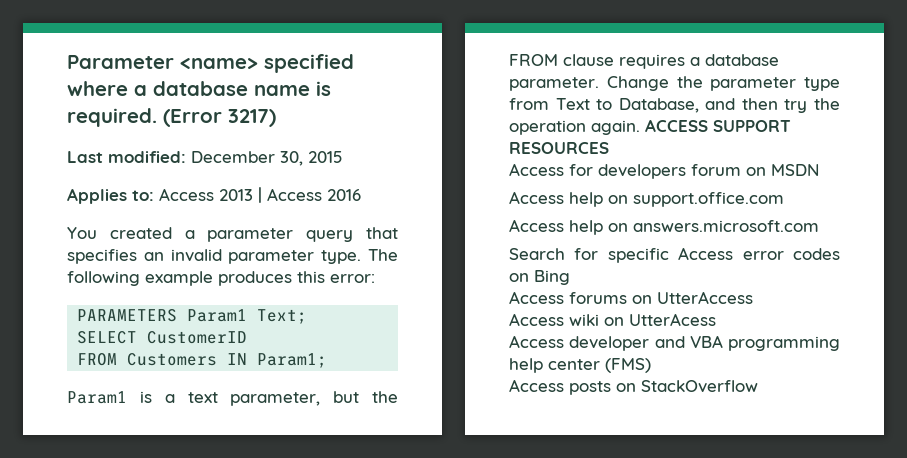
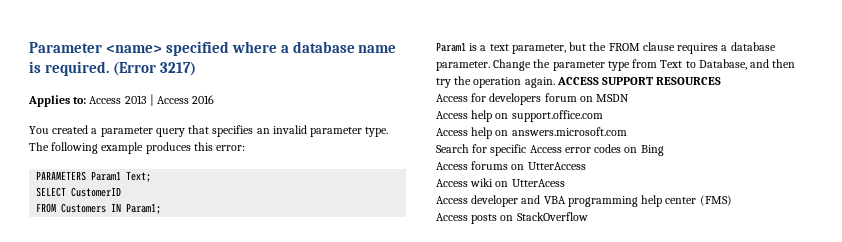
[67,151,343,166] // Last modified: December 30, 2015 -> (196, 69) none

